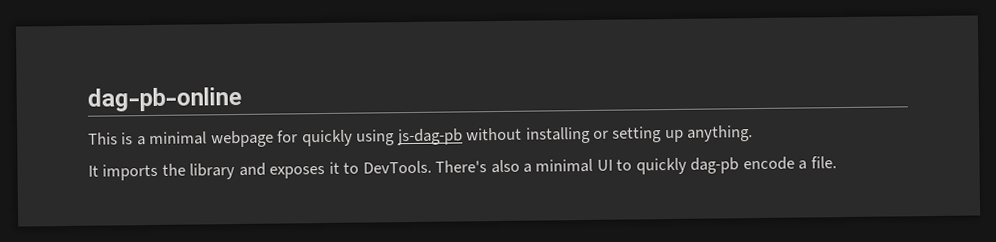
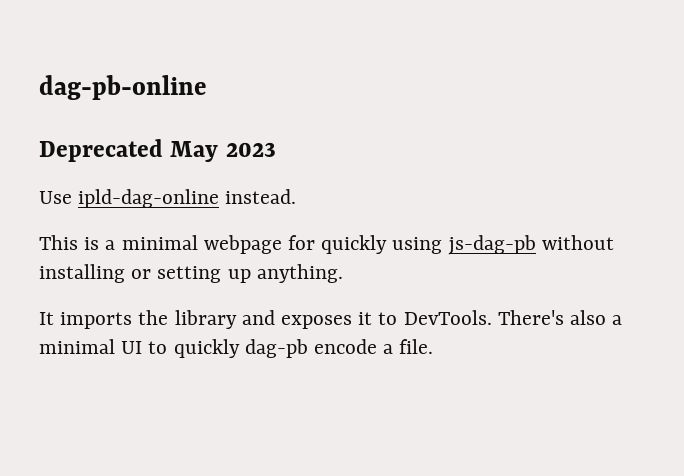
(242, 99) none -> [39,139,276,162] [39,189,297,208] // Deprecated May 2023 // Use ipld-dag-online instead.

